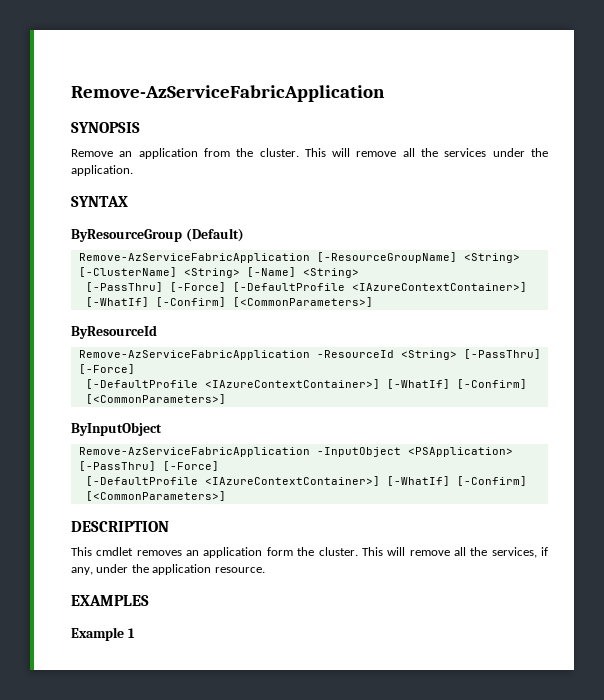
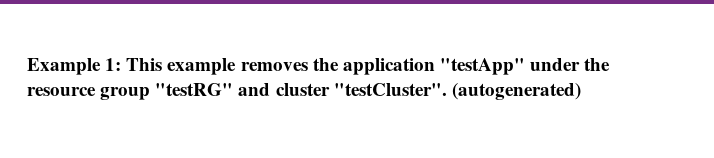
[71,85,385,102] [71,122,140,133] [71,148,549,159] [71,165,133,176] [71,196,128,207] [71,228,244,242] [78,252,520,263] [78,267,359,278] [85,282,527,292] [85,297,373,307] [71,325,157,339] [78,349,541,360] [78,364,135,374] [85,379,527,389] [85,394,226,404] [71,422,162,436] [78,447,513,457] [78,461,219,471] [85,476,527,486] [85,491,226,501] [71,521,169,532] [71,547,548,558] [71,564,265,575] [71,595,149,606] [71,627,135,641] Remove-AzServiceFabricApplication // SYNOPSIS // Remove an application from the cluster. This will remove all the services under the application. // SYNTAX // ByResourceGroup (Default) // Remove-AzServiceFabricApplication [-ResourceGroupName] <String> [-ClusterName] <String> [-Name] <String> // [-PassThru] [-Force] [-DefaultProfile <IAzureContextContainer>] [-WhatIf] [-Confirm] [<CommonParameters>] // ByResourceId // Remove-AzServiceFabricApplication -ResourceId <String> [-PassThru] [-Force] // [-DefaultProfile <IAzureContextContainer>] [-WhatIf] [-Confirm] [<CommonParameters>] // ByInputObject // Remove-AzServiceFabricApplication -InputObject <PSApplication> [-PassThru] [-Force] // [-DefaultProfile <IAzureContextContainer>] [-WhatIf] [-Confirm] [<CommonParameters>] // DESCRIPTION // This cmdlet removes an application form the cluster. This will remove all the services, if any, under the application resource. // EXAMPLES // Example 1 -> [27,58,611,75] [27,83,581,100] Example 1: This example removes the application "testApp" under the resource group "testRG" and cluster "testCluster". (autogenerated)

